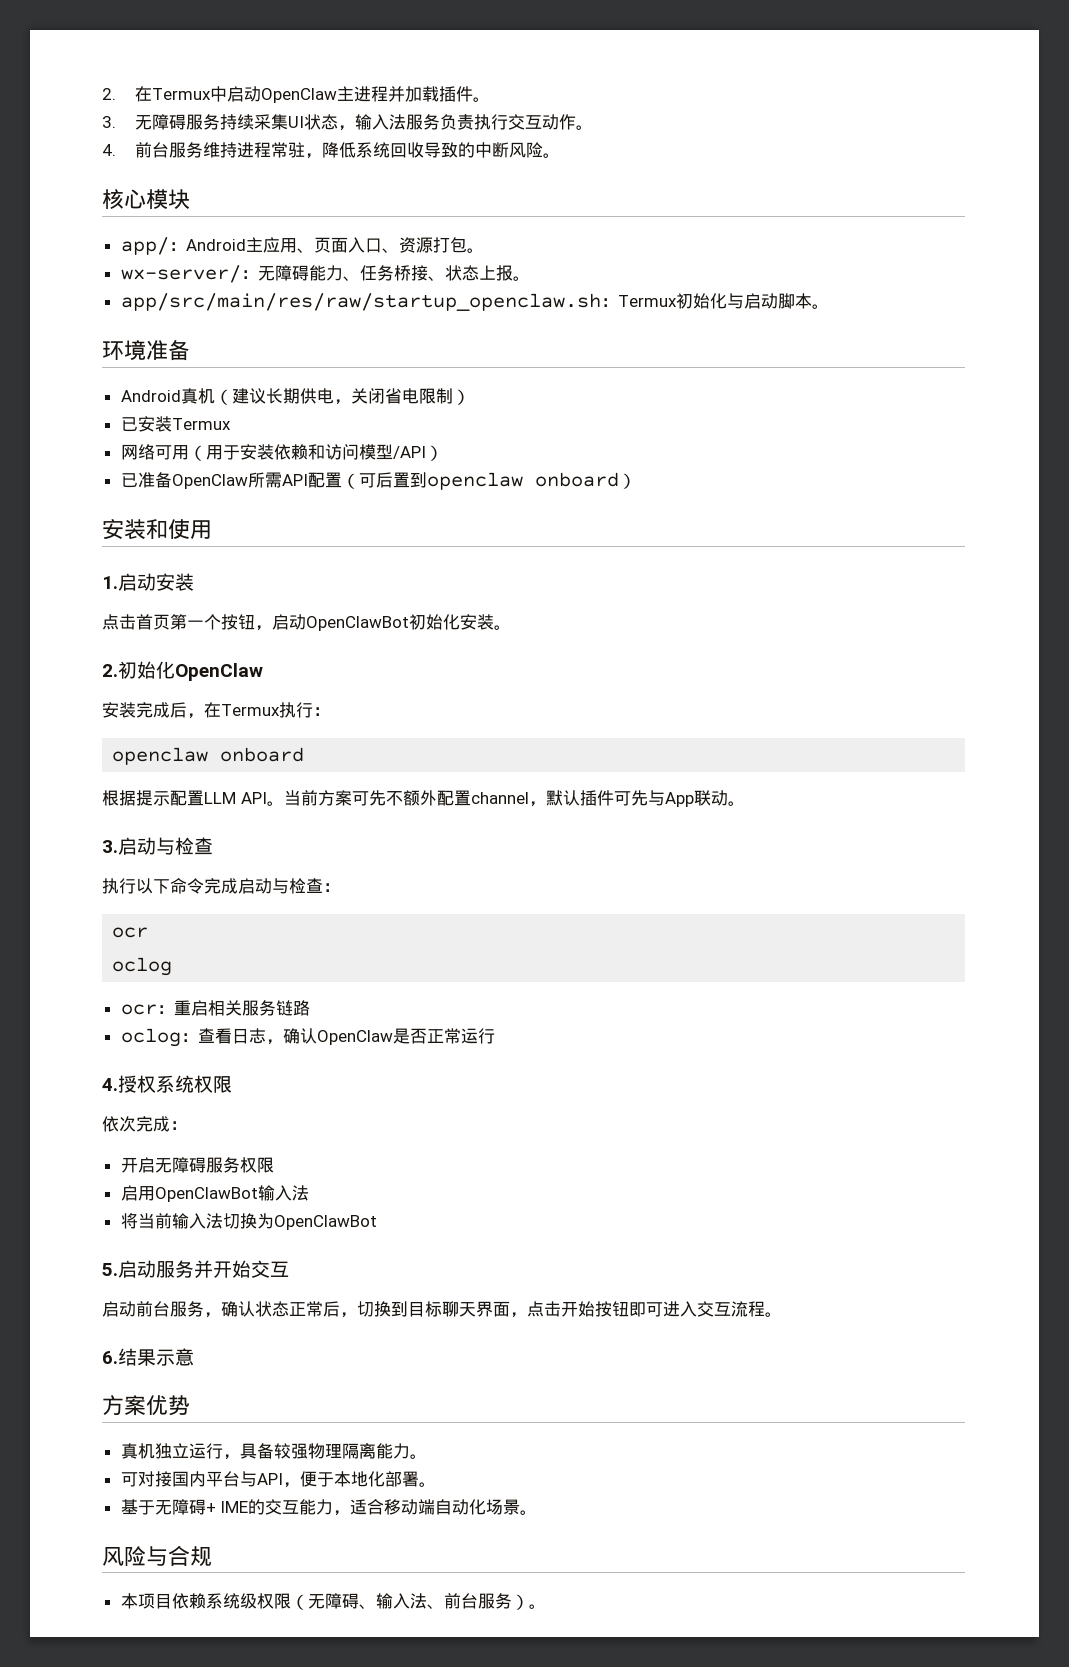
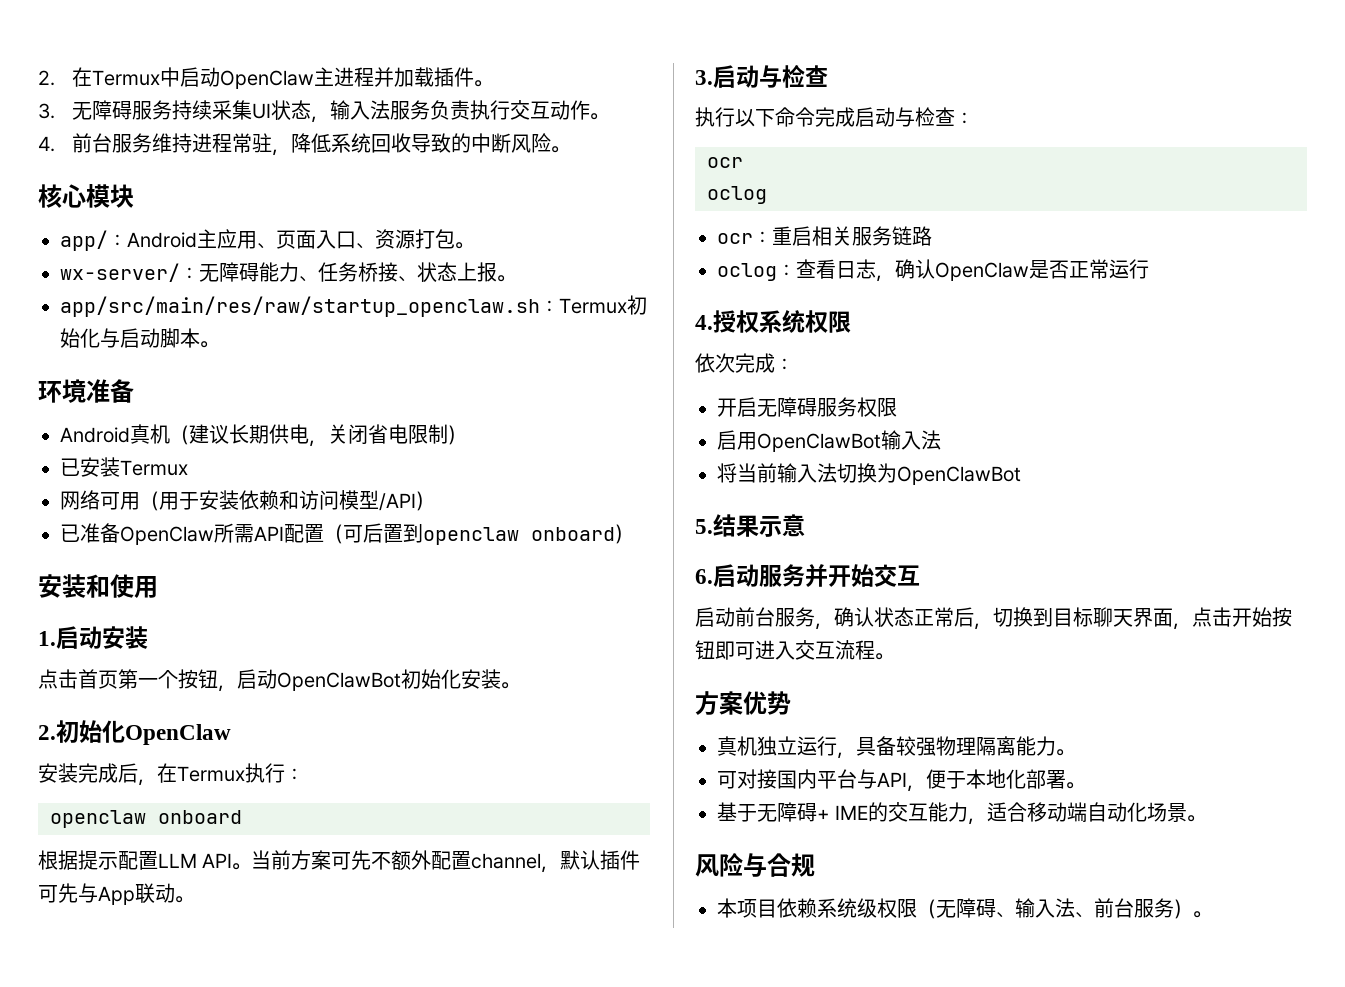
(118, 1269) none -> [713,514,805,537] [695,569,713,584] 结果示意 // 6.
[102,1348,194,1366] // 6.结果示意 -> (894, 656) none

